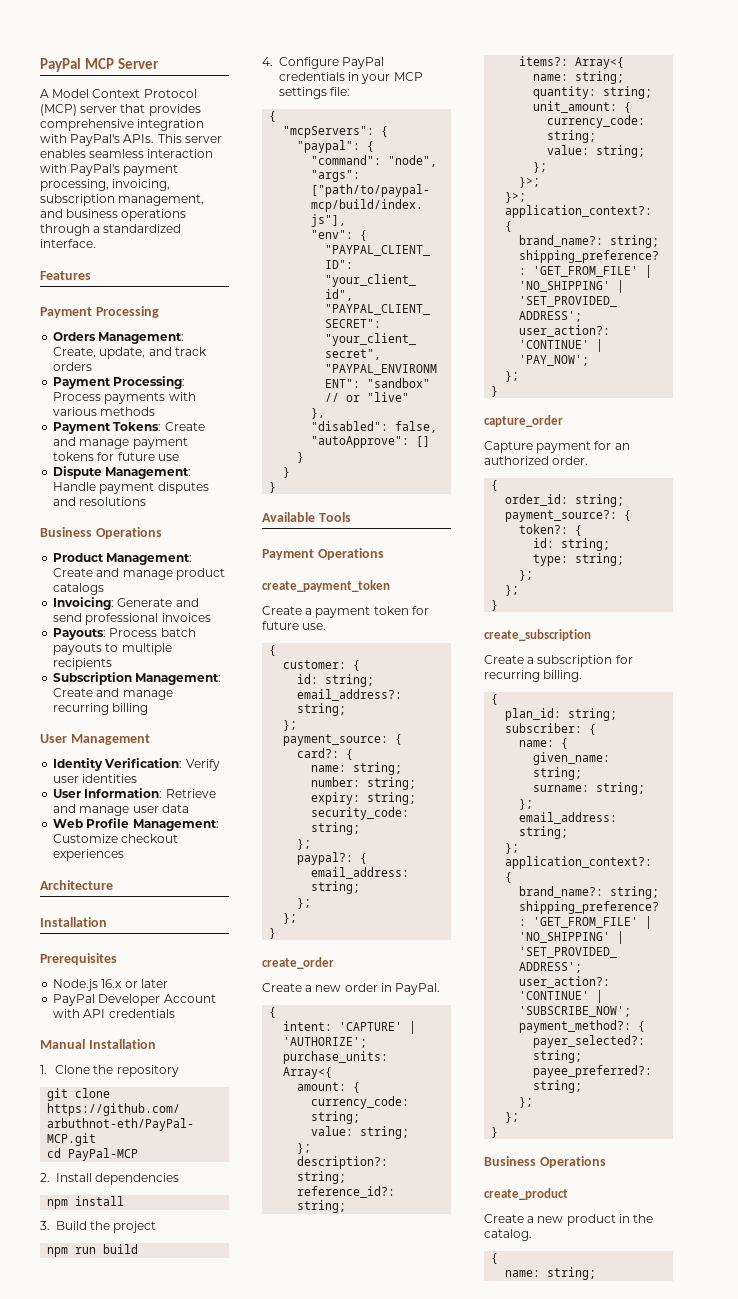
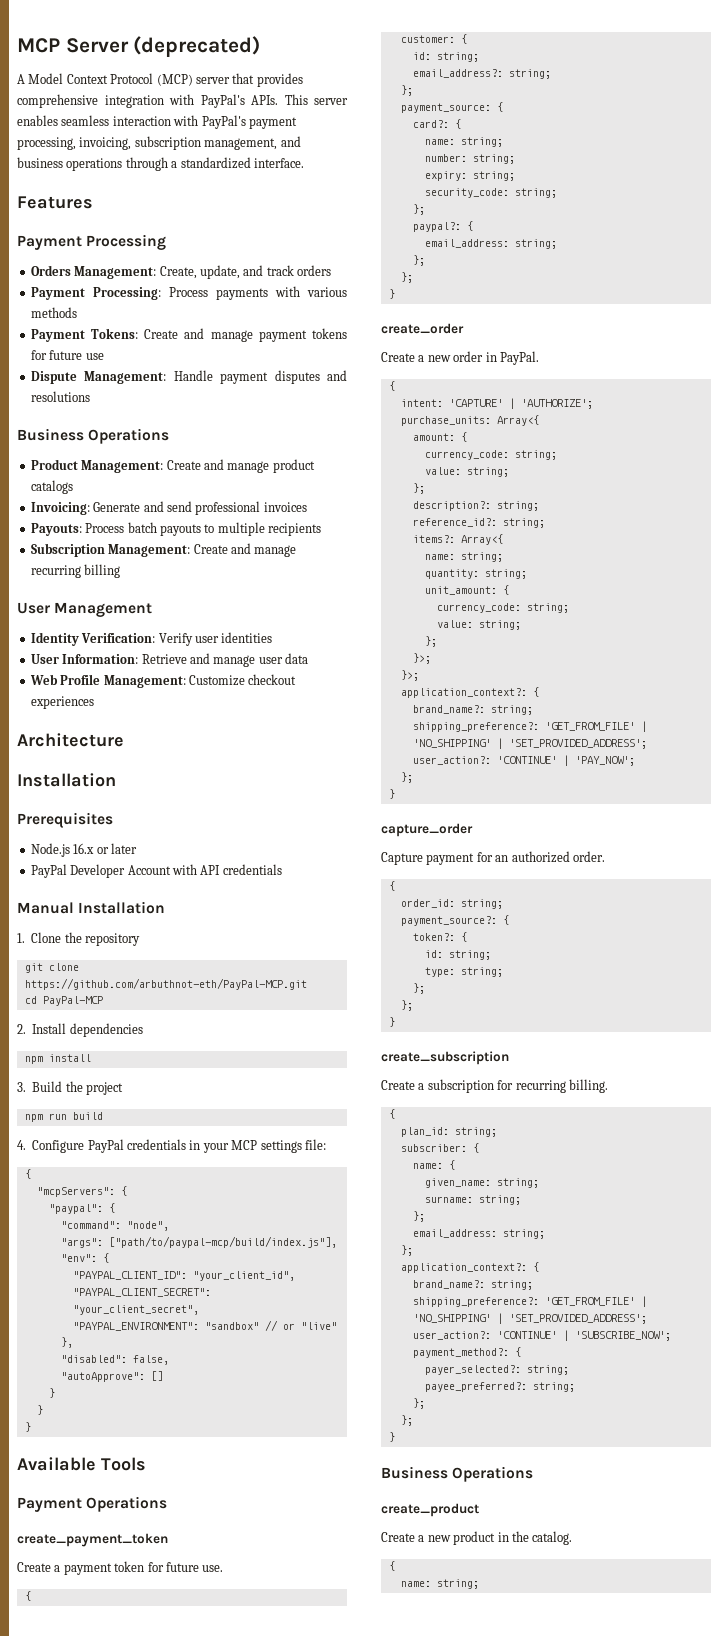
[40,58,81,72] PayPal -> (17, 45) none
(160, 63) none -> [133,36,261,57] (deprecated)

